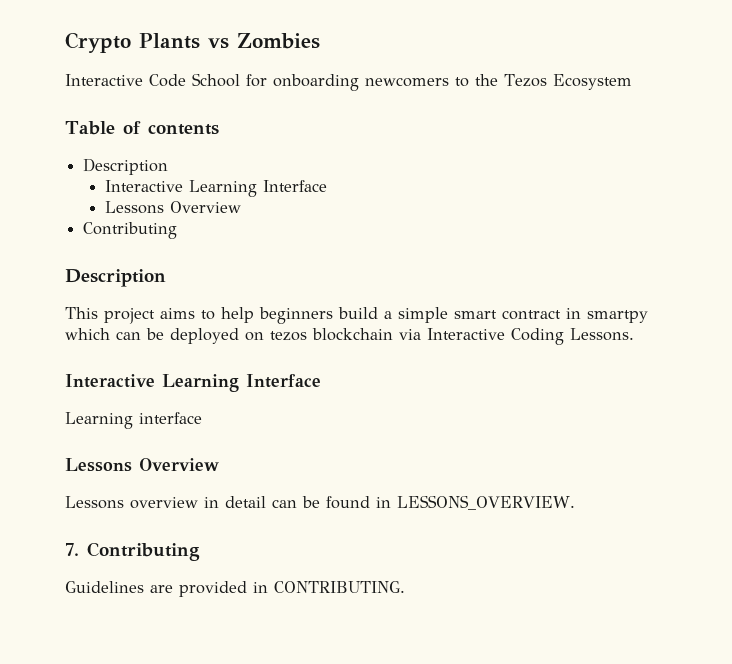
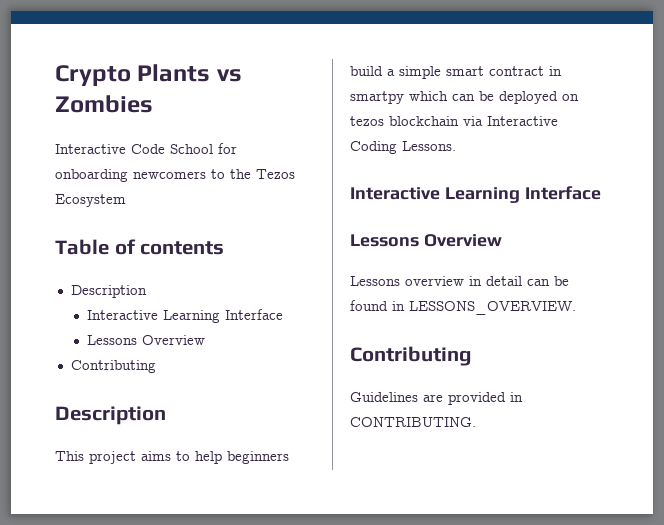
[65,412,202,429] // Learning interface -> (601, 193) none
[65,543,79,556] 7. -> (576, 308) none

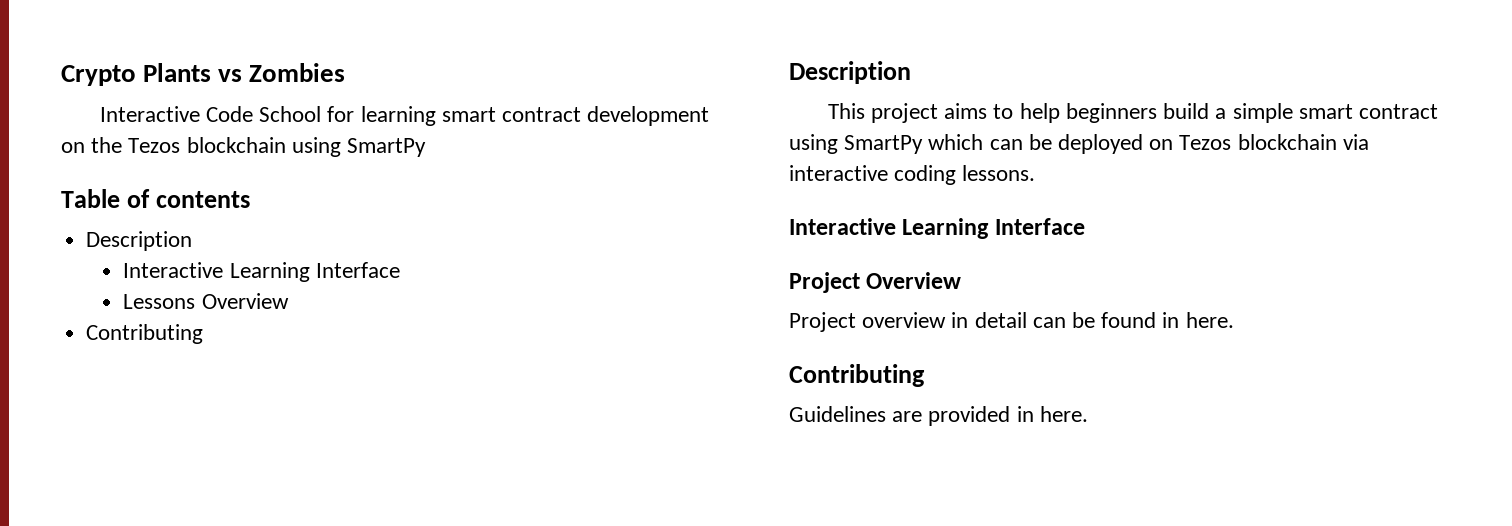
[55,169,295,182] [55,194,126,207] onboarding newcomers to the Tezos Ecosystem -> [360,106,710,126] [61,137,427,157] learning smart contract development on the Tezos blockchain using SmartPy
[549,66,562,76] [350,91,404,104] in smartpy -> [789,134,924,154] using SmartPy
[350,116,384,126] tezos -> [1179,135,1232,150] Tezos
[487,116,558,126] [350,141,456,154] [350,186,601,203] [350,234,502,247] [350,276,400,286] Interactive Coding Lessons. // Interactive Learning Interface // Lessons Overview // Lessons -> [789,165,1036,185] [789,218,1085,239] [789,272,962,293] [789,312,856,332] interactive coding lessons. // Interactive Learning Interface // Project Overview // Project
[409,301,576,315] LESSONS_OVERVIEW. -> [1185,312,1234,328] here.
[350,417,476,427] CONTRIBUTING. -> [1039,406,1088,422] here.

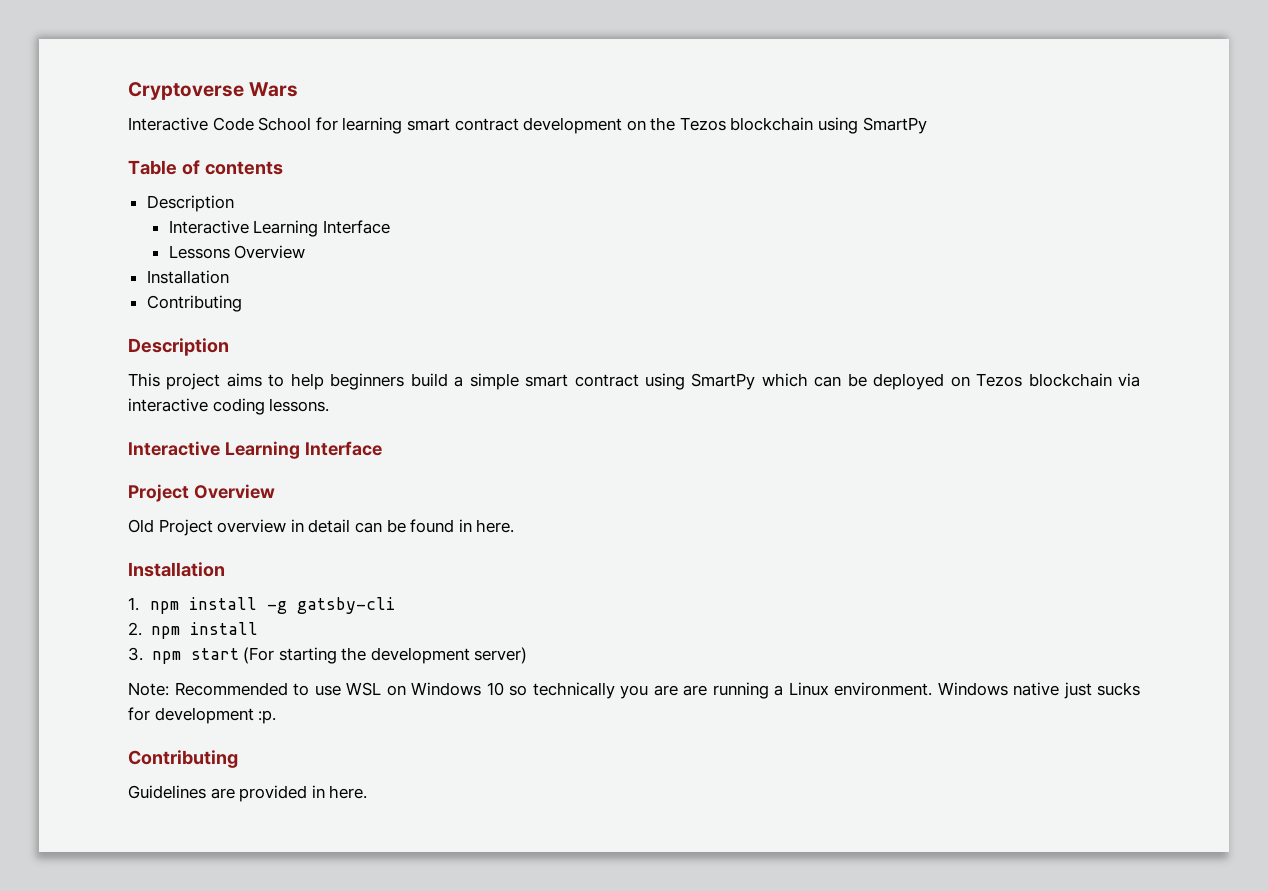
[61,63,346,86] Crypto Plants vs Zombies -> [128,82,299,100] Cryptoverse Wars
(289, 301) none -> [146,270,229,284] // Installation
(962, 280) none -> [128,519,154,533] Old
(1234, 320) none -> [128,562,225,577] [128,597,396,614] [128,622,258,639] [128,647,528,664] [128,682,1140,699] [128,707,277,724] // Installation // 1. npm install -g gatsby-cli // 2. npm install // 3. npm start (For starting the development server) // Note: Recommended to use WSL on Windows 10 so technically you are are running a Linux environment. Windows native just sucks for development :p.

